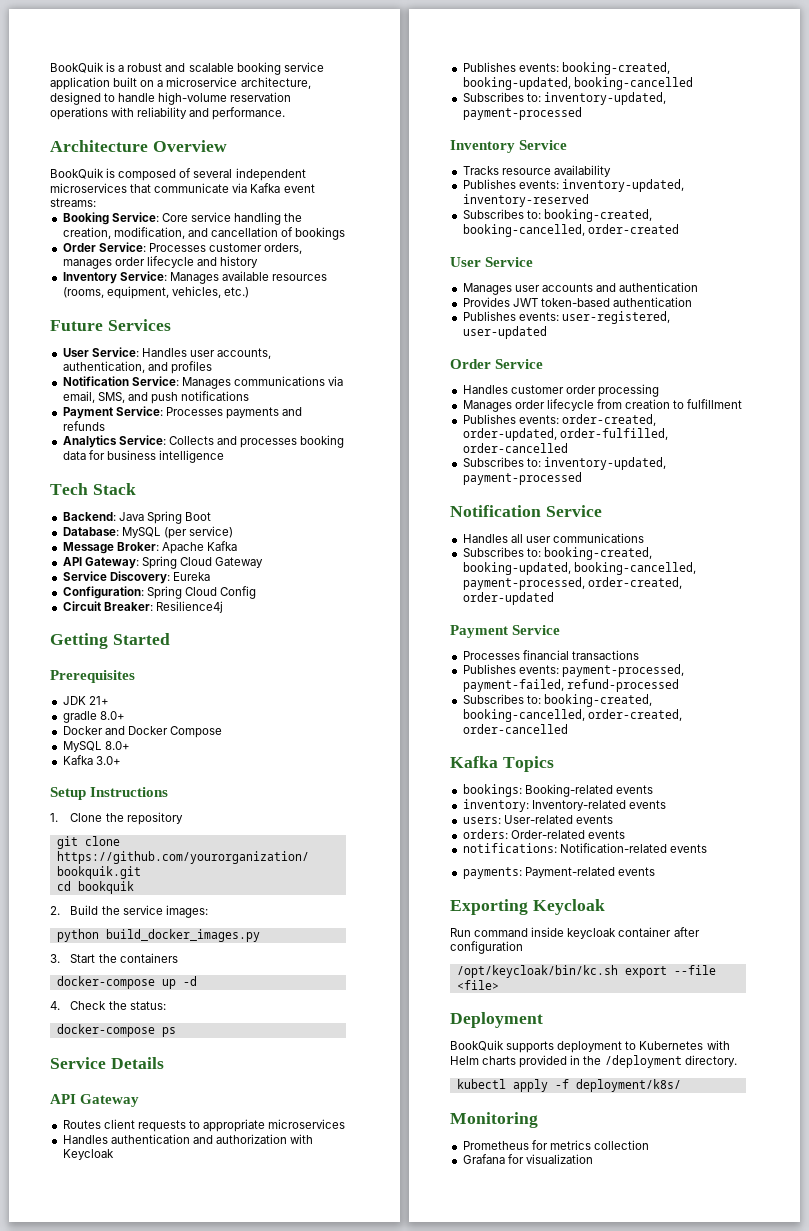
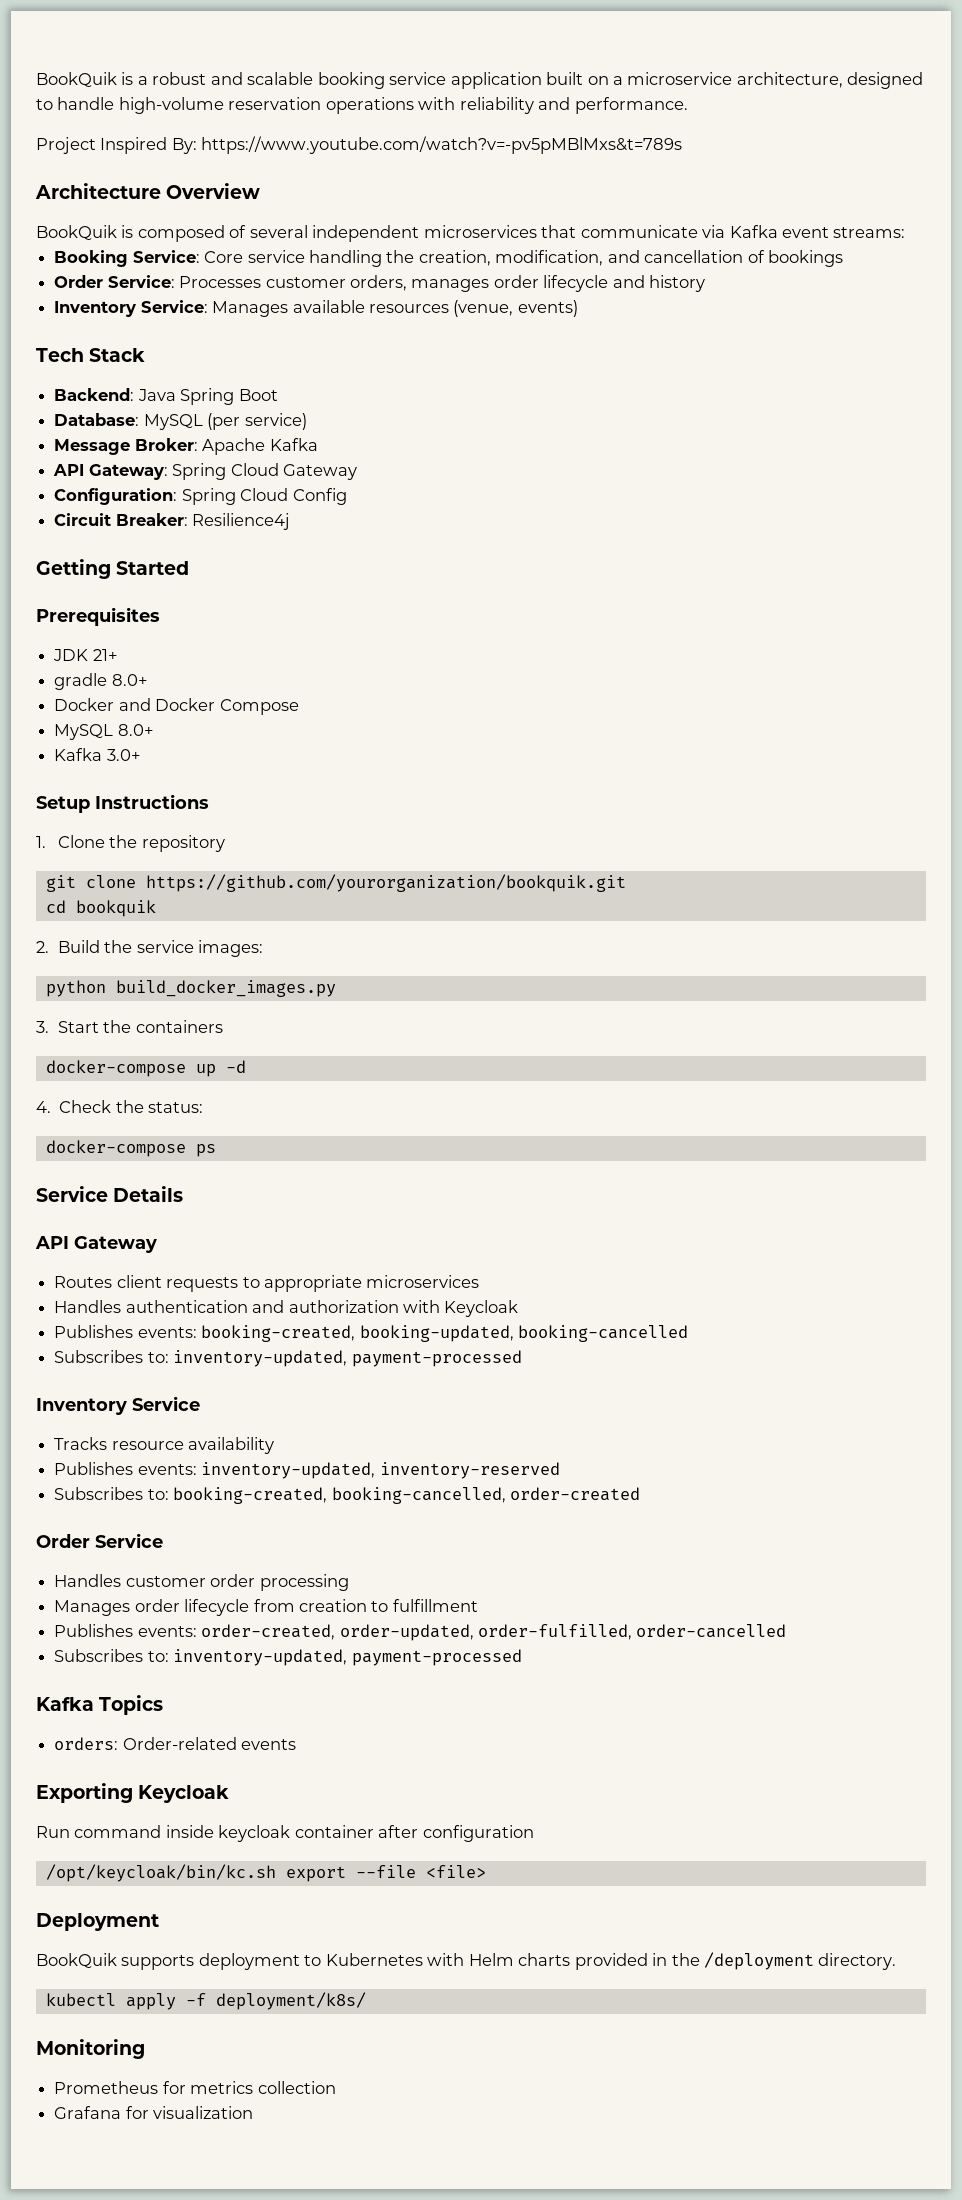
(286, 113) none -> [36,136,683,154] // Project Inspired By: https://www.youtube.com/watch?v=-pv5pMBlMxs&t=789s
[62,286,249,299] [50,319,171,331] [62,347,272,359] [62,361,212,374] [62,376,344,389] [62,391,250,404] [62,406,303,419] [62,421,105,431] [62,435,345,448] [62,450,224,463] (rooms, equipment, vehicles, etc.) // Future Services // User Service: Handles user accounts, authentication, and profiles // Notification Service: Manages communications via email, SMS, and push notifications // Payment Service: Processes payments and refunds // Analytics Service: Collects and processes booking data for business intelligence -> [453,300,578,317] (venue, events)
[62,571,210,584] // Service Discovery: Eureka -> (357, 472) none
[450,257,534,267] [462,282,699,295] [462,297,692,307] [462,311,670,324] [462,326,547,339] // User Service // Manages user accounts and authentication // Provides JWT token-based authentication // Publishes events: user-registered, user-updated -> (640, 1494) none
[450,505,602,517] [462,533,644,543] [462,547,652,560] [462,562,696,575] [462,577,682,590] [462,592,554,605] [450,625,561,638] [462,650,639,660] [462,664,684,677] [462,679,679,692] [462,694,652,707] [462,709,682,722] [462,724,568,734] [450,756,554,772] [462,784,653,797] [462,799,666,812] [462,815,613,824] [462,829,625,839] [462,843,707,853] [462,867,615,879] Notification Service // Handles all user communications // Subscribes to: booking-created, booking-updated, booking-cancelled, payment-processed, order-created, order-updated // Payment Service // Processes financial transactions // Publishes events: payment-processed, payment-failed, refund-processed // Subscribes to: booking-created, booking-cancelled, order-created, order-cancelled // Kafka Topics // bookings: Booking-related events // inventory: Inventory-related events // users: User-related events // orders: Order-related events // notifications: Notification-related events // payments: Payment-related -> [36,1695,164,1715] [54,1737,237,1750] Kafka Topics // orders: Order-related

